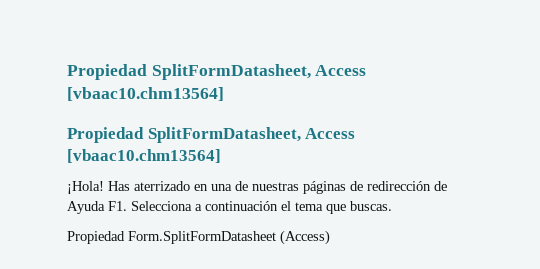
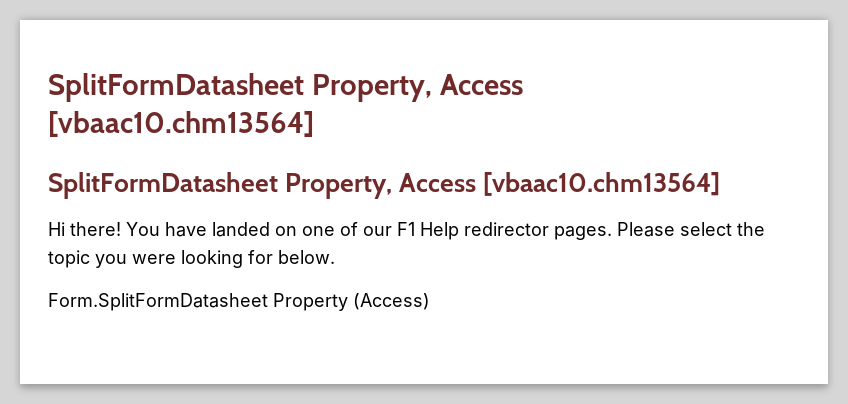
[67,64,367,80] [67,87,224,101] [67,127,356,143] [67,149,221,163] [67,181,447,194] [67,201,392,214] [67,231,276,244] Propiedad SplitFormDatasheet, Access [vbaac10.chm13564] // Propiedad SplitFormDatasheet, Access [vbaac10.chm13564] // ¡Hola! Has aterrizado en una de nuestras páginas de redirección de Ayuda F1. Selecciona a continuación el tema que buscas. // Propiedad Form.SplitFormDatasheet -> [48,73,523,102] [48,111,314,137] [48,172,721,199] [48,222,765,240] [48,250,335,268] [48,293,348,311] SplitFormDatasheet Property, Access [vbaac10.chm13564] // SplitFormDatasheet Property, Access [vbaac10.chm13564] // Hi there! You have landed on one of our F1 Help redirector pages. Please select the topic you were looking for below. // Form.SplitFormDatasheet Property

